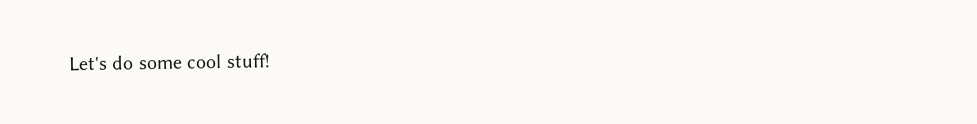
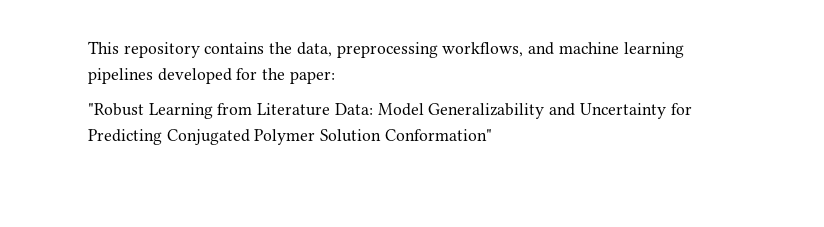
[68,53,271,72] Let's do some cool stuff! -> [88,41,684,58] [88,68,335,84] [88,103,692,119] [88,129,492,145] This repository contains the data, preprocessing workflows, and machine learning pipelines developed for the paper: // "Robust Learning from Literature Data: Model Generalizability and Uncertainty for Predicting Conjugated Polymer Solution Conformation"

